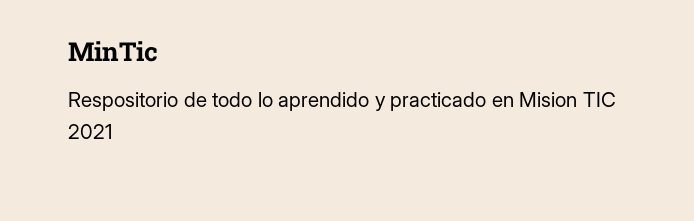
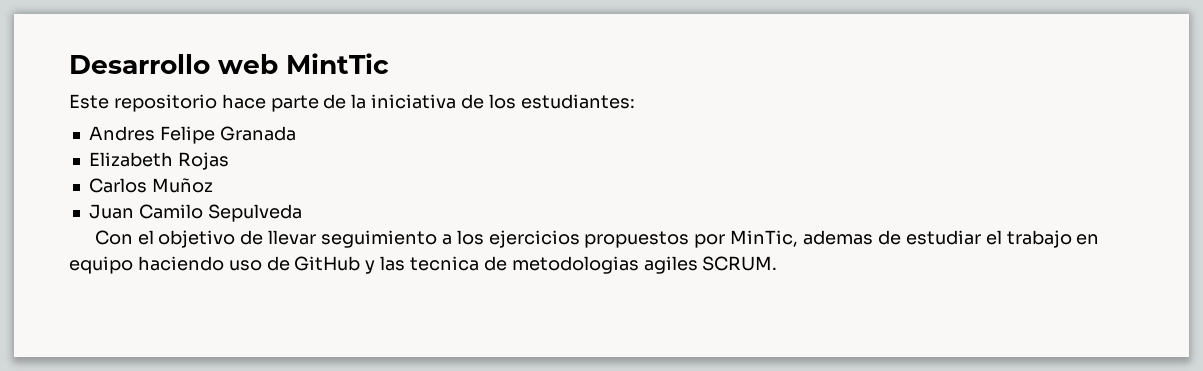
[68,41,158,62] [68,92,616,111] [68,124,112,139] MinTic // Respositorio de todo lo aprendido y practicado en Mision TIC 2021 -> [69,53,389,74] [69,94,635,112] [88,126,296,144] [88,152,229,170] [88,178,213,193] [88,204,302,222] [94,230,1100,248] [69,256,778,274] Desarrollo web MintTic // Este repositorio hace parte de la iniciativa de los estudiantes: // Andres Felipe Granada // Elizabeth Rojas // Carlos Muñoz // Juan Camilo Sepulveda // Con el objetivo de llevar seguimiento a los ejercicios propuestos por MinTic, ademas de estudiar el trabajo en equipo haciendo uso de GitHub y las tecnica de metodologias agiles SCRUM.

